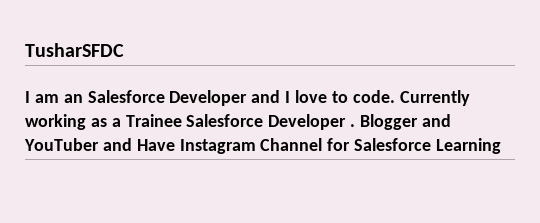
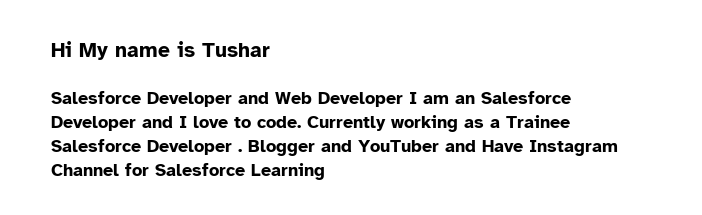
[25,43,124,57] TusharSFDC // -> [51,41,270,60] [51,91,403,107] Hi My name is Tushar // Salesforce Developer and Web Developer

